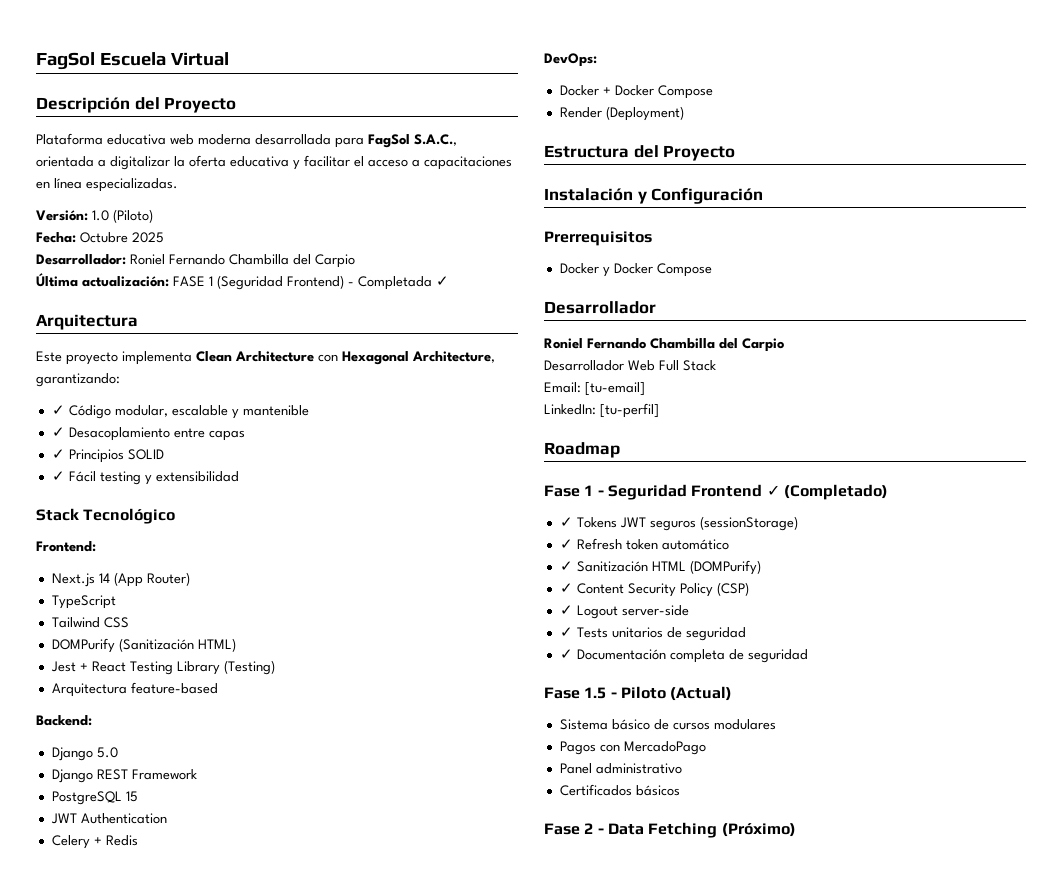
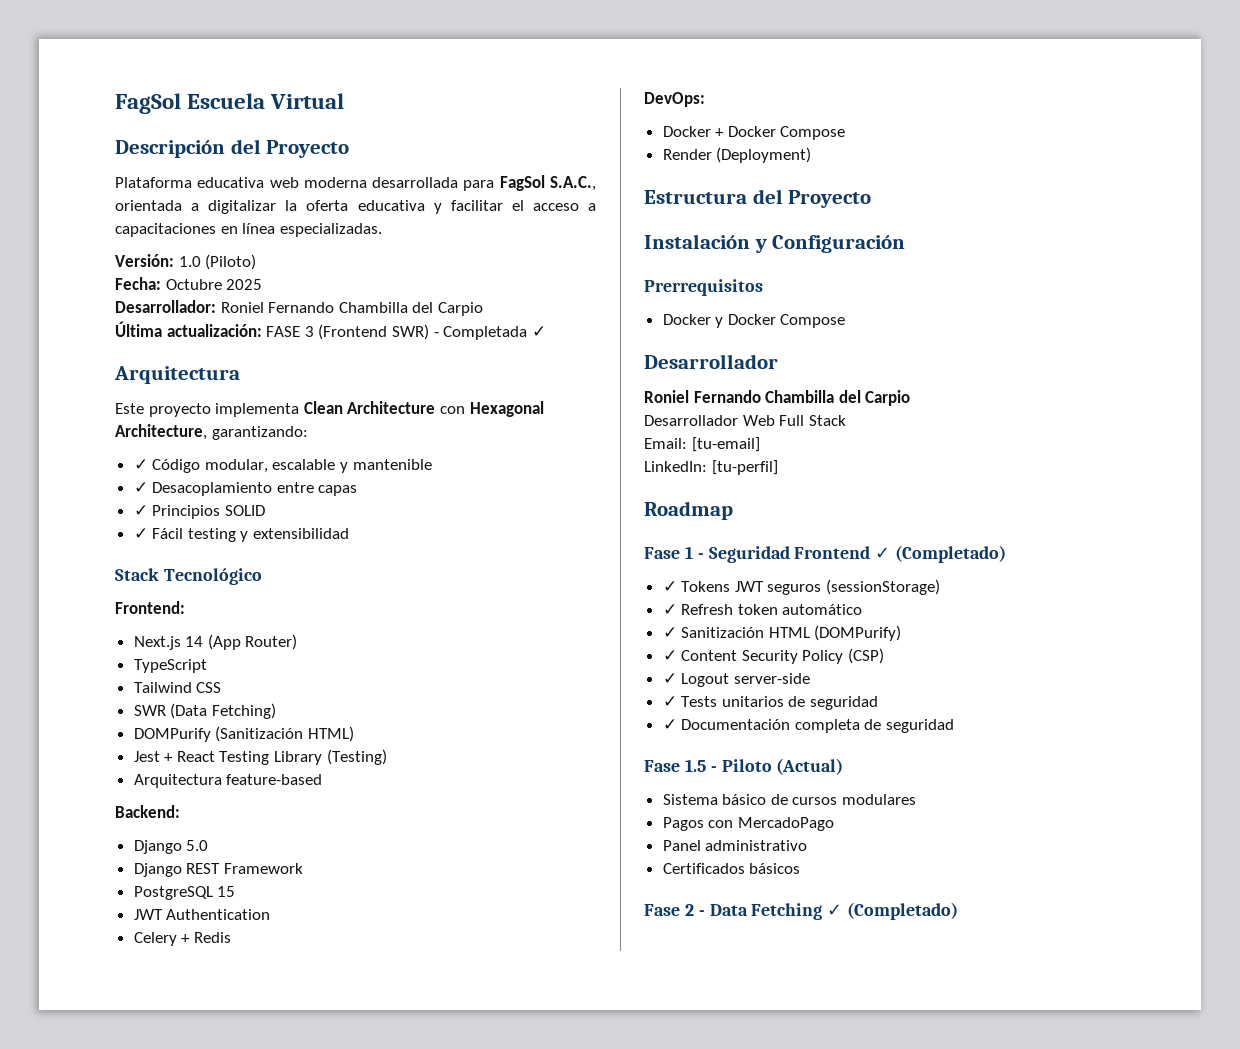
[209,275,344,290] 1 (Seguridad Frontend) -> [304,324,429,340] 3 (Frontend SWR)
(129, 622) none -> [133,703,276,719] // SWR (Data Fetching)
[721,823,796,837] (Próximo) -> [827,902,959,920] ✓ (Completado)

